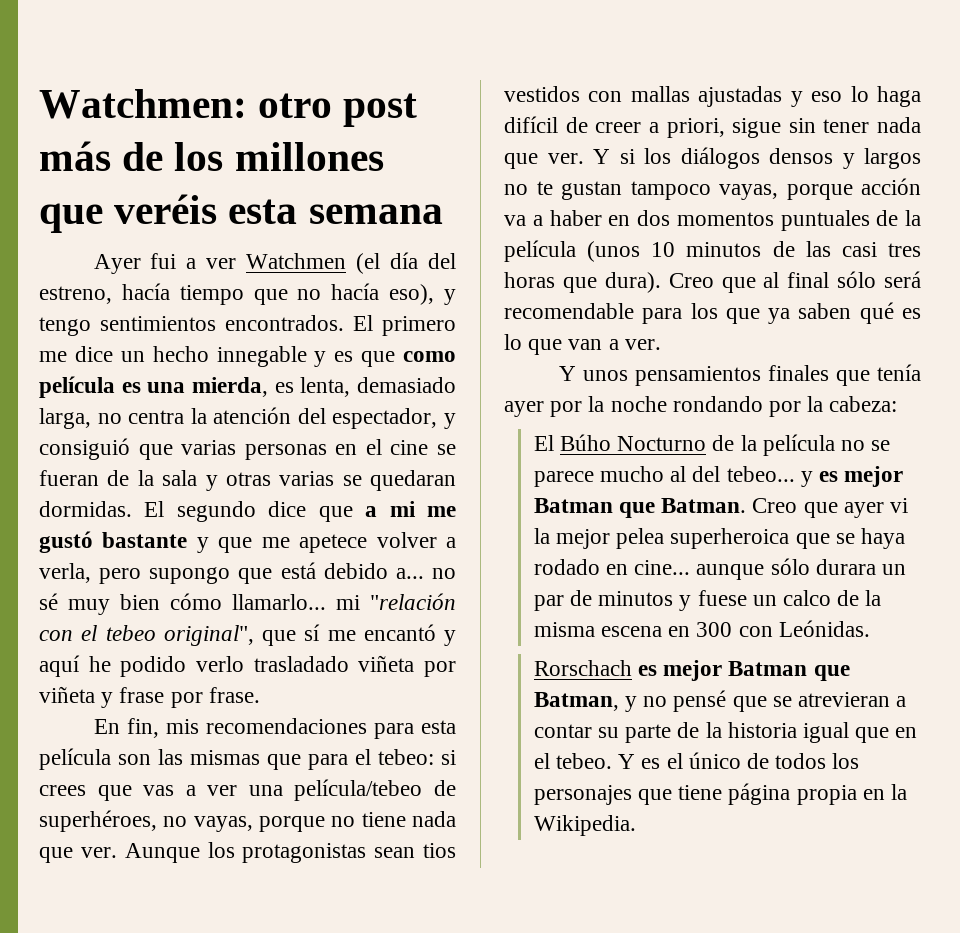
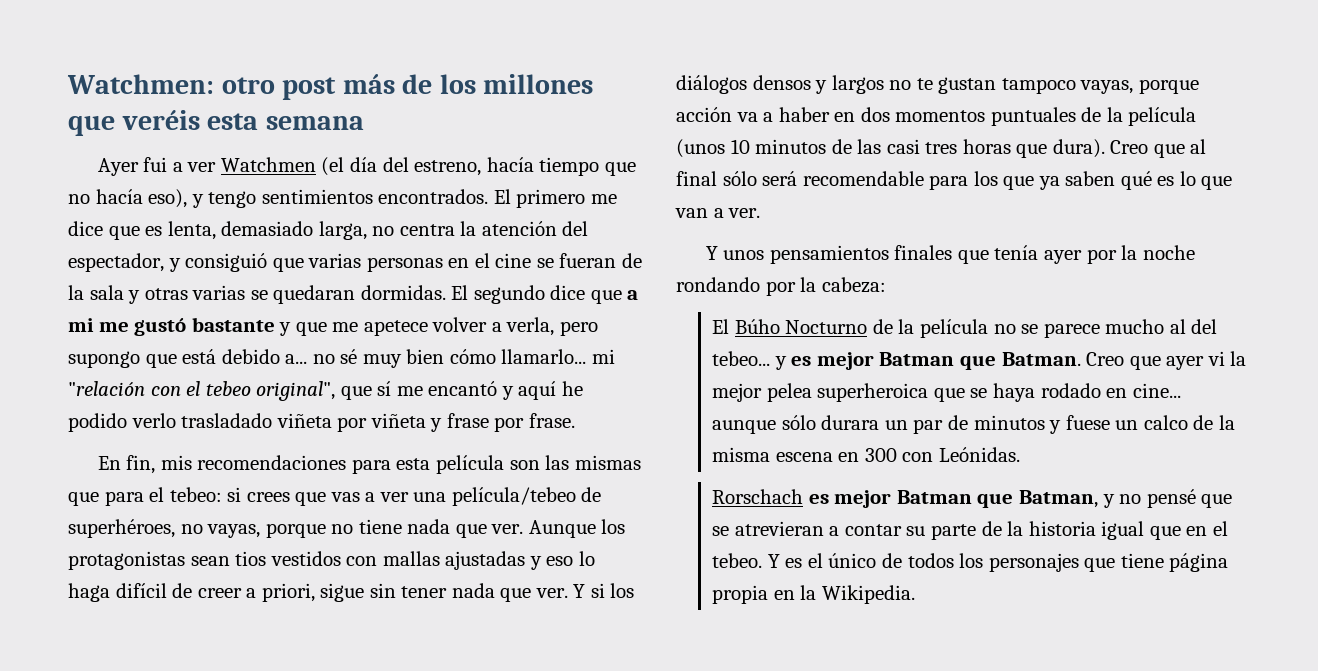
[120,346,456,367] [39,376,268,398] un hecho innegable y es que como película es una mierda, -> [108,226,140,240] que

